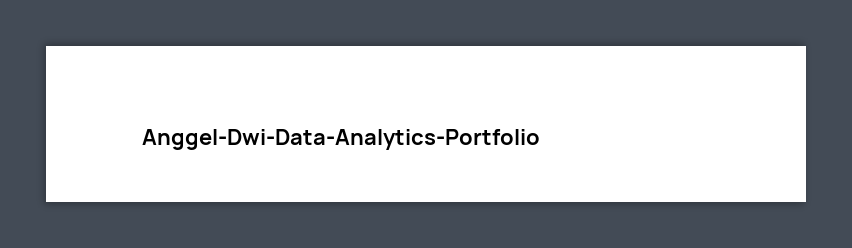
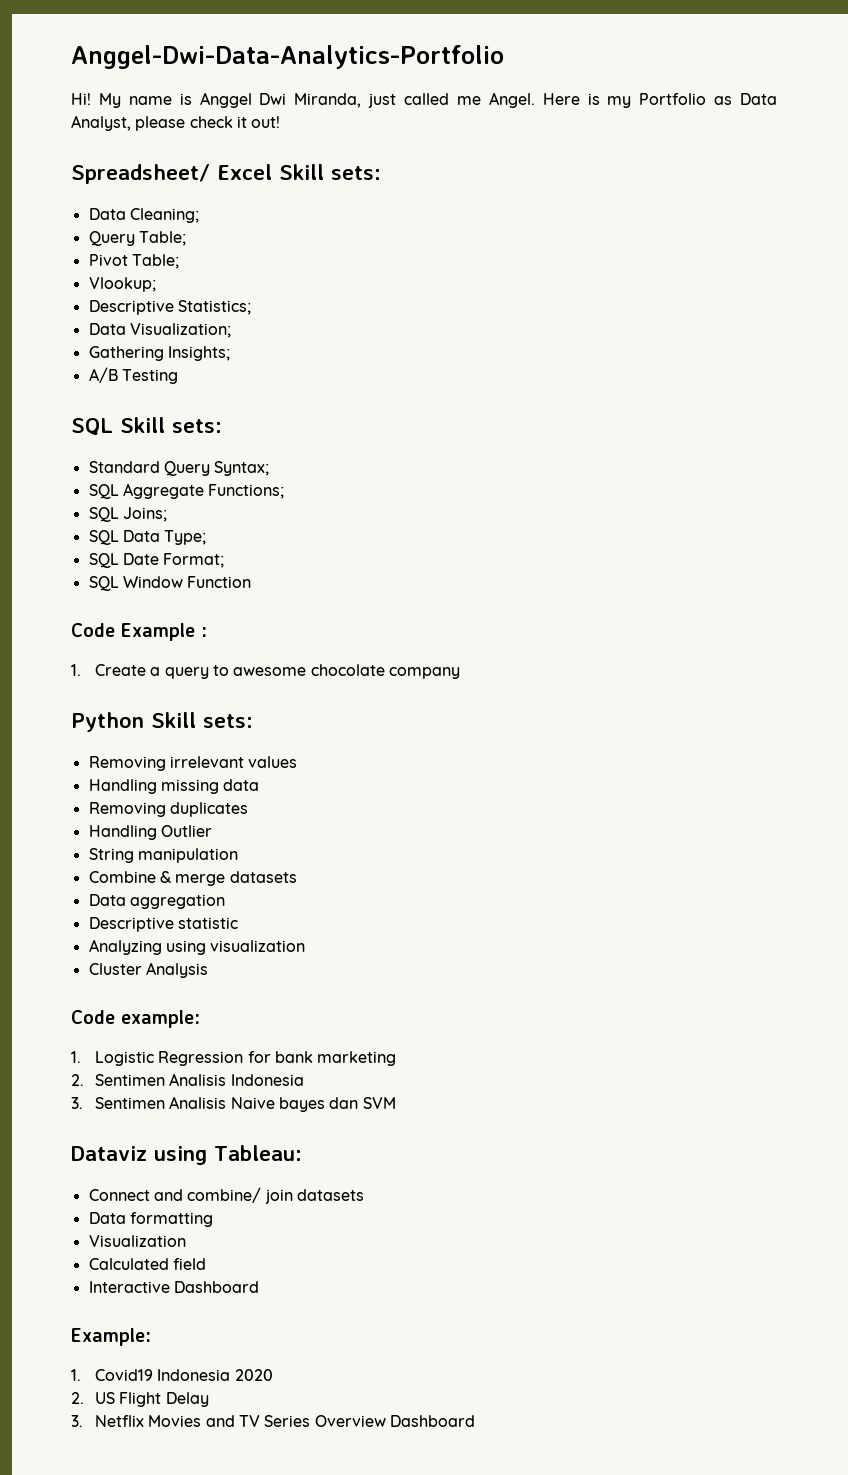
(540, 139) none -> [71,92,777,108] [71,115,281,131] [71,164,381,184] [88,208,199,223] [88,231,186,246] [88,254,179,269] [88,277,156,292] [88,300,251,315] [88,323,231,338] [88,346,230,361] [88,367,178,384] [71,417,222,436] [88,461,270,476] [88,483,285,499] [88,507,167,522] [88,530,207,545] [88,553,225,568] [88,576,252,591] [71,623,207,641] [71,664,460,679] [71,712,253,732] [88,756,298,771] [88,779,260,794] [88,802,248,817] [88,825,212,840] [88,848,238,863] [88,871,297,886] [88,894,225,909] [88,917,238,932] [88,939,306,955] [88,962,208,978] [71,1010,200,1028] [71,1051,397,1066] [71,1073,304,1086] [71,1096,396,1112] [71,1145,302,1165] [88,1187,364,1204] [88,1212,213,1227] [88,1235,186,1247] [88,1258,206,1270] [88,1281,259,1293] [71,1328,151,1346] [71,1369,273,1381] [71,1392,209,1407] [71,1415,475,1427] // Hi! My name is Anggel Dwi Miranda, just called me Angel. Here is my Portfolio as Data Analyst, please check it out! // Spreadsheet/ Excel Skill sets: // Data Cleaning; // Query Table; // Pivot Table; // Vlookup; // Descriptive Statistics; // Data Visualization; // Gathering Insights; // A/B Testing // SQL Skill sets: // Standard Query Syntax; // SQL Aggregate Functions; // SQL Joins; // SQL Data Type; // SQL Date Format; // SQL Window Function // Code Example : // 1. Create a query to awesome chocolate company // Python Skill sets: // Removing irrelevant values // Handling missing data // Removing duplicates // Handling Outlier // String manipulation // Combine & merge datasets // Data aggregation // Descriptive statistic // Analyzing using visualization // Cluster Analysis // Code example: // 1. Logistic Regression for bank marketing // 2. Sentimen Analisis Indonesia // 3. Sentimen Analisis Naive bayes dan SVM // Dataviz using Tableau: // Connect and combine/ join datasets // Data formatting // Visualization // Calculated field // Interactive Dashboard // Example: // 1. Covid19 Indonesia 2020 // 2. US Flight Delay // 3. Netflix Movies and TV Series Overview Dashboard

